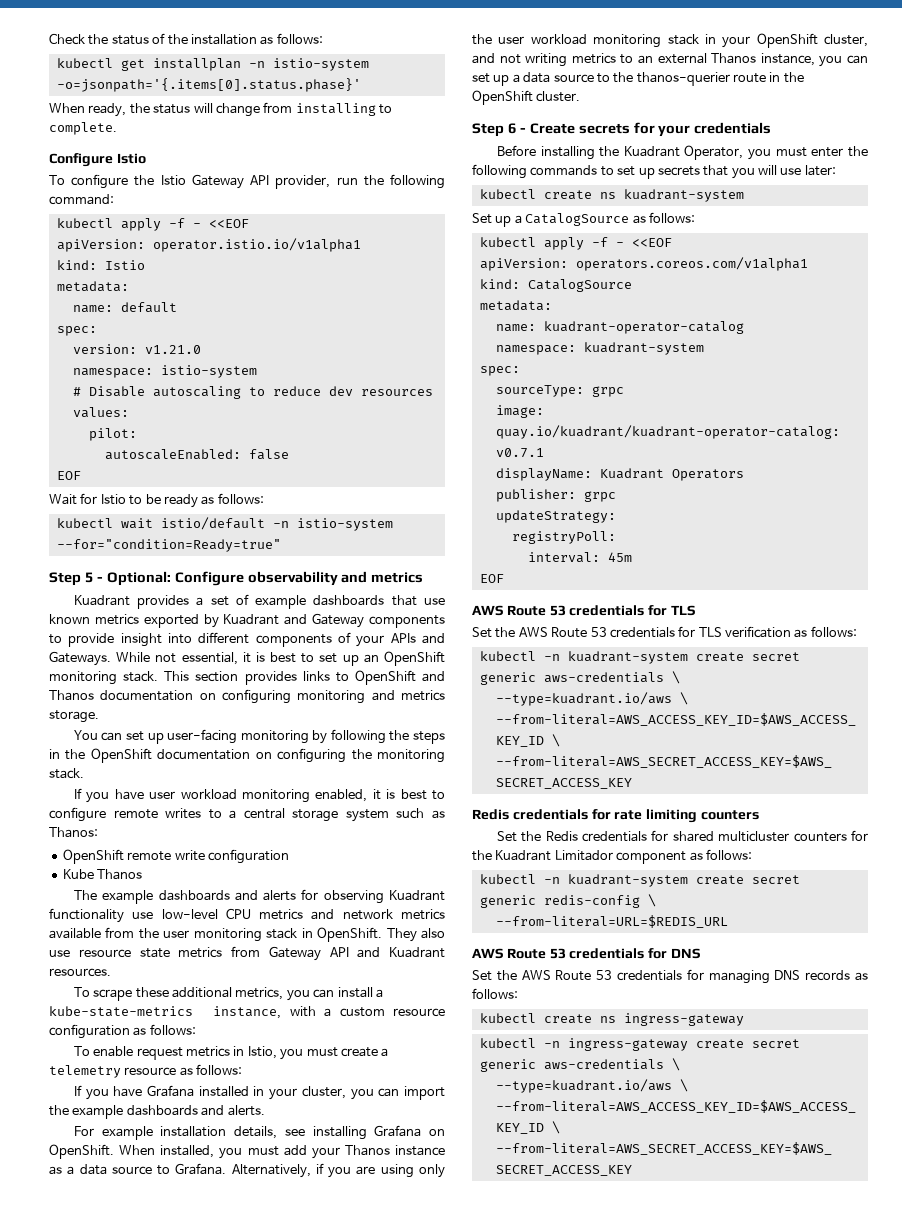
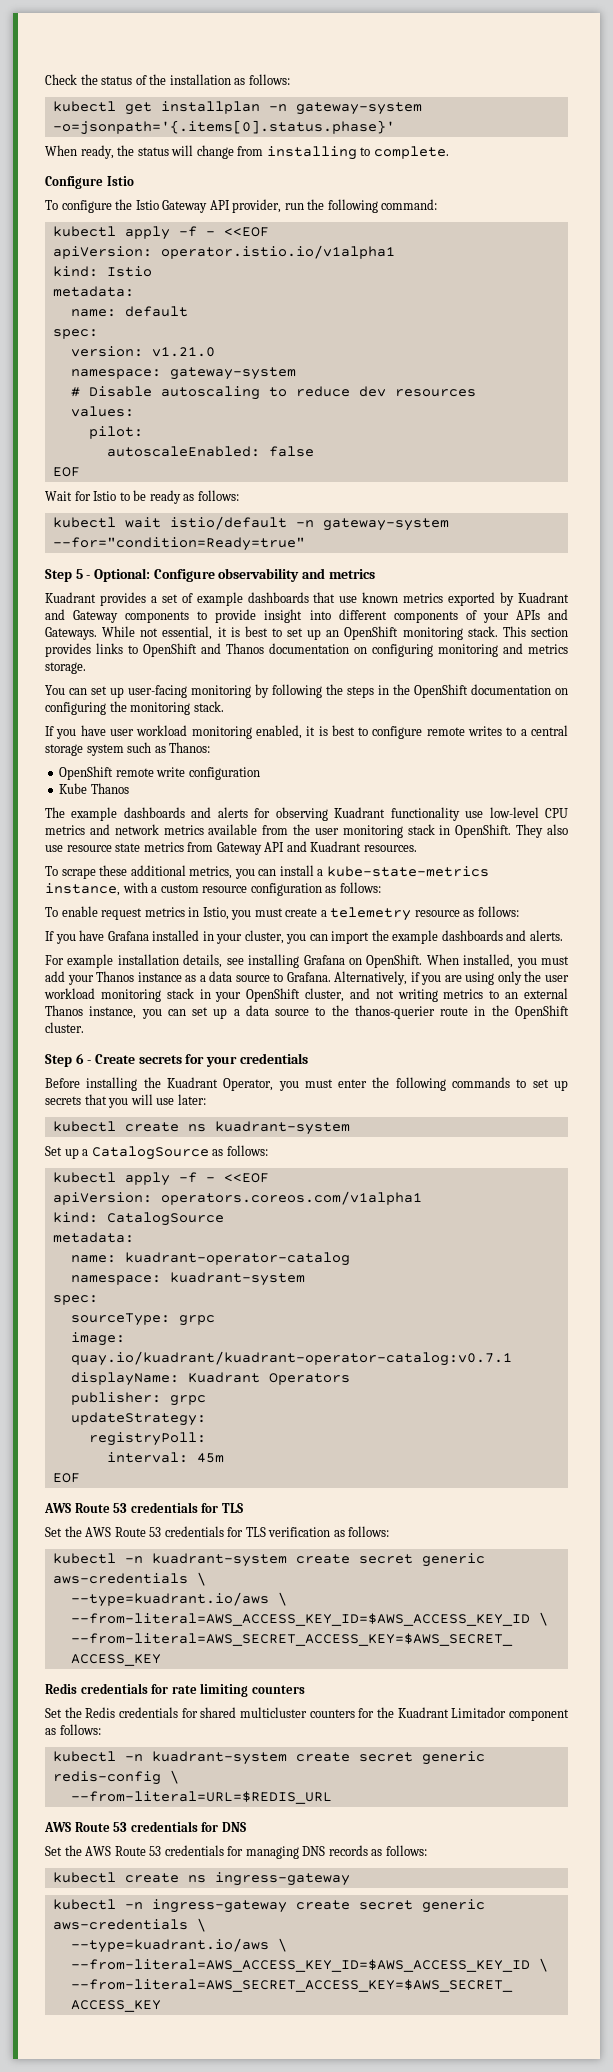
[272,58,369,71] istio-system -> [295,102,422,115] gateway-system
[160,365,257,378] istio-system -> [169,367,296,380] gateway-system
[296,518,393,531] istio-system -> [322,518,449,531] gateway-system

